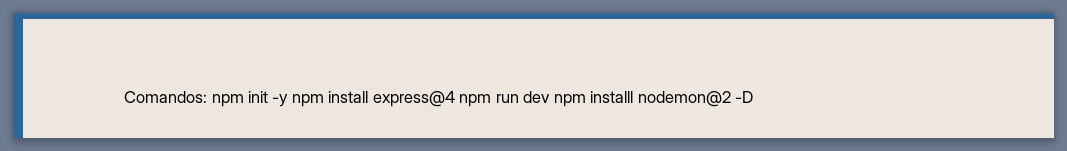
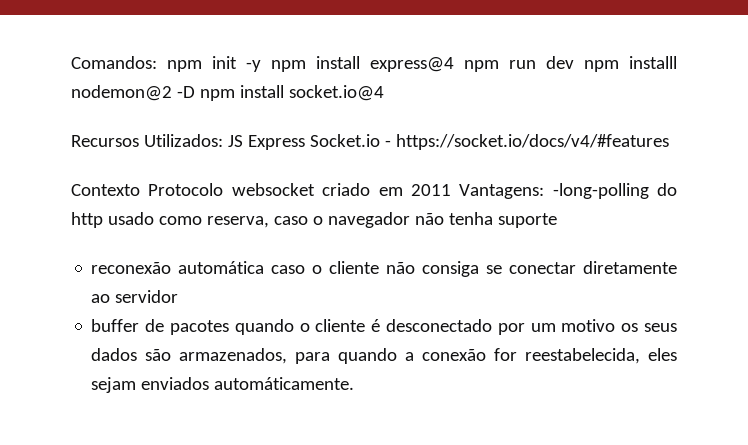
(753, 97) none -> [199,85,384,101] [71,134,669,150] [71,183,677,199] [71,212,557,228] [91,261,677,277] [91,290,179,303] [91,319,677,335] [91,348,677,364] [91,377,355,393] npm install socket.io@4 // Recursos Utilizados: JS Express Socket.io - https://socket.io/docs/v4/#features // Contexto Protocolo websocket criado em 2011 Vantagens: -long-polling do http usado como reserva, caso o navegador não tenha suporte // reconexão automática caso o cliente não consiga se conectar diretamente ao servidor // buffer de pacotes quando o cliente é desconectado por um motivo os seus dados são armazenados, para quando a conexão for reestabelecida, eles sejam enviados automáticamente.

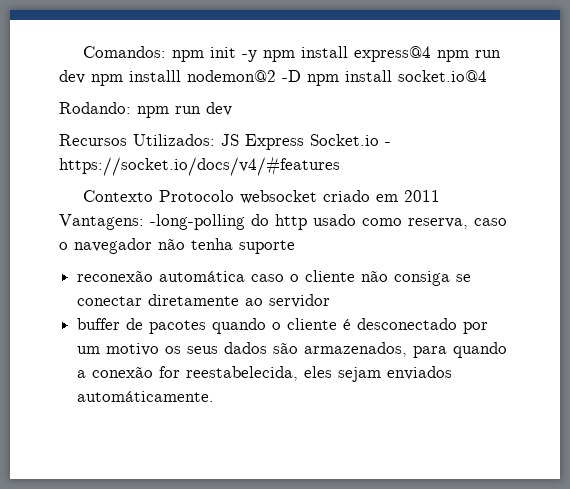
(384, 93) none -> [59,102,232,118] // Rodando: npm run dev

